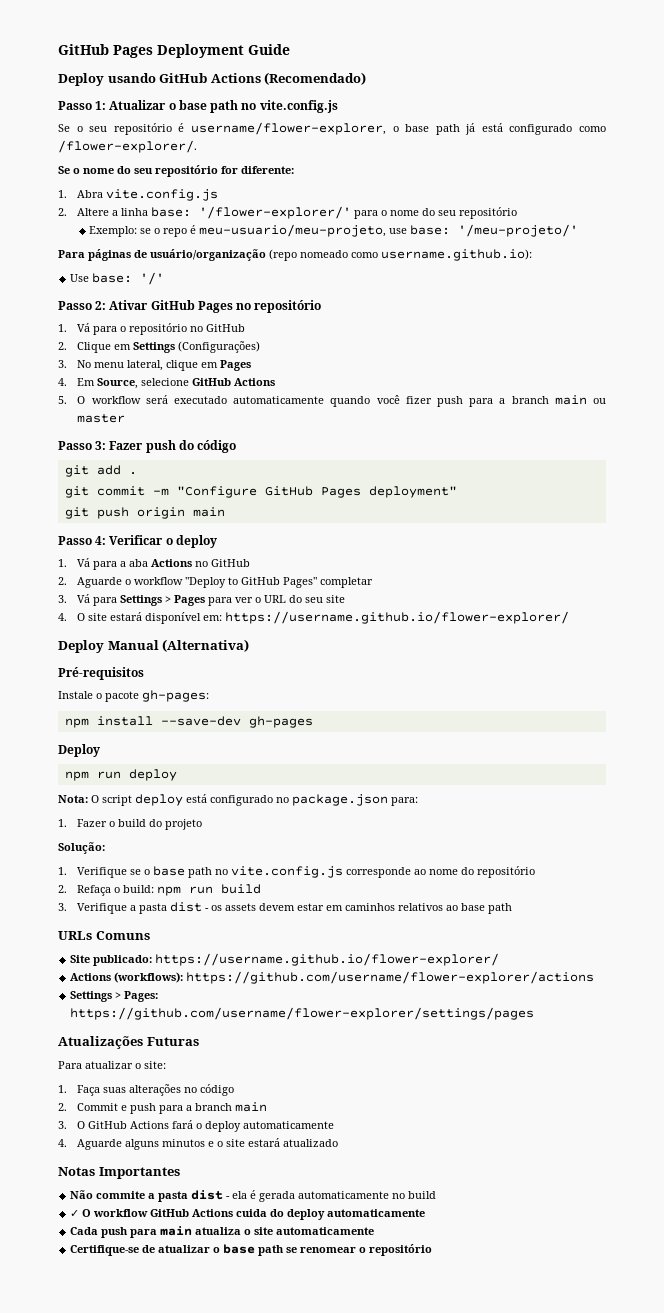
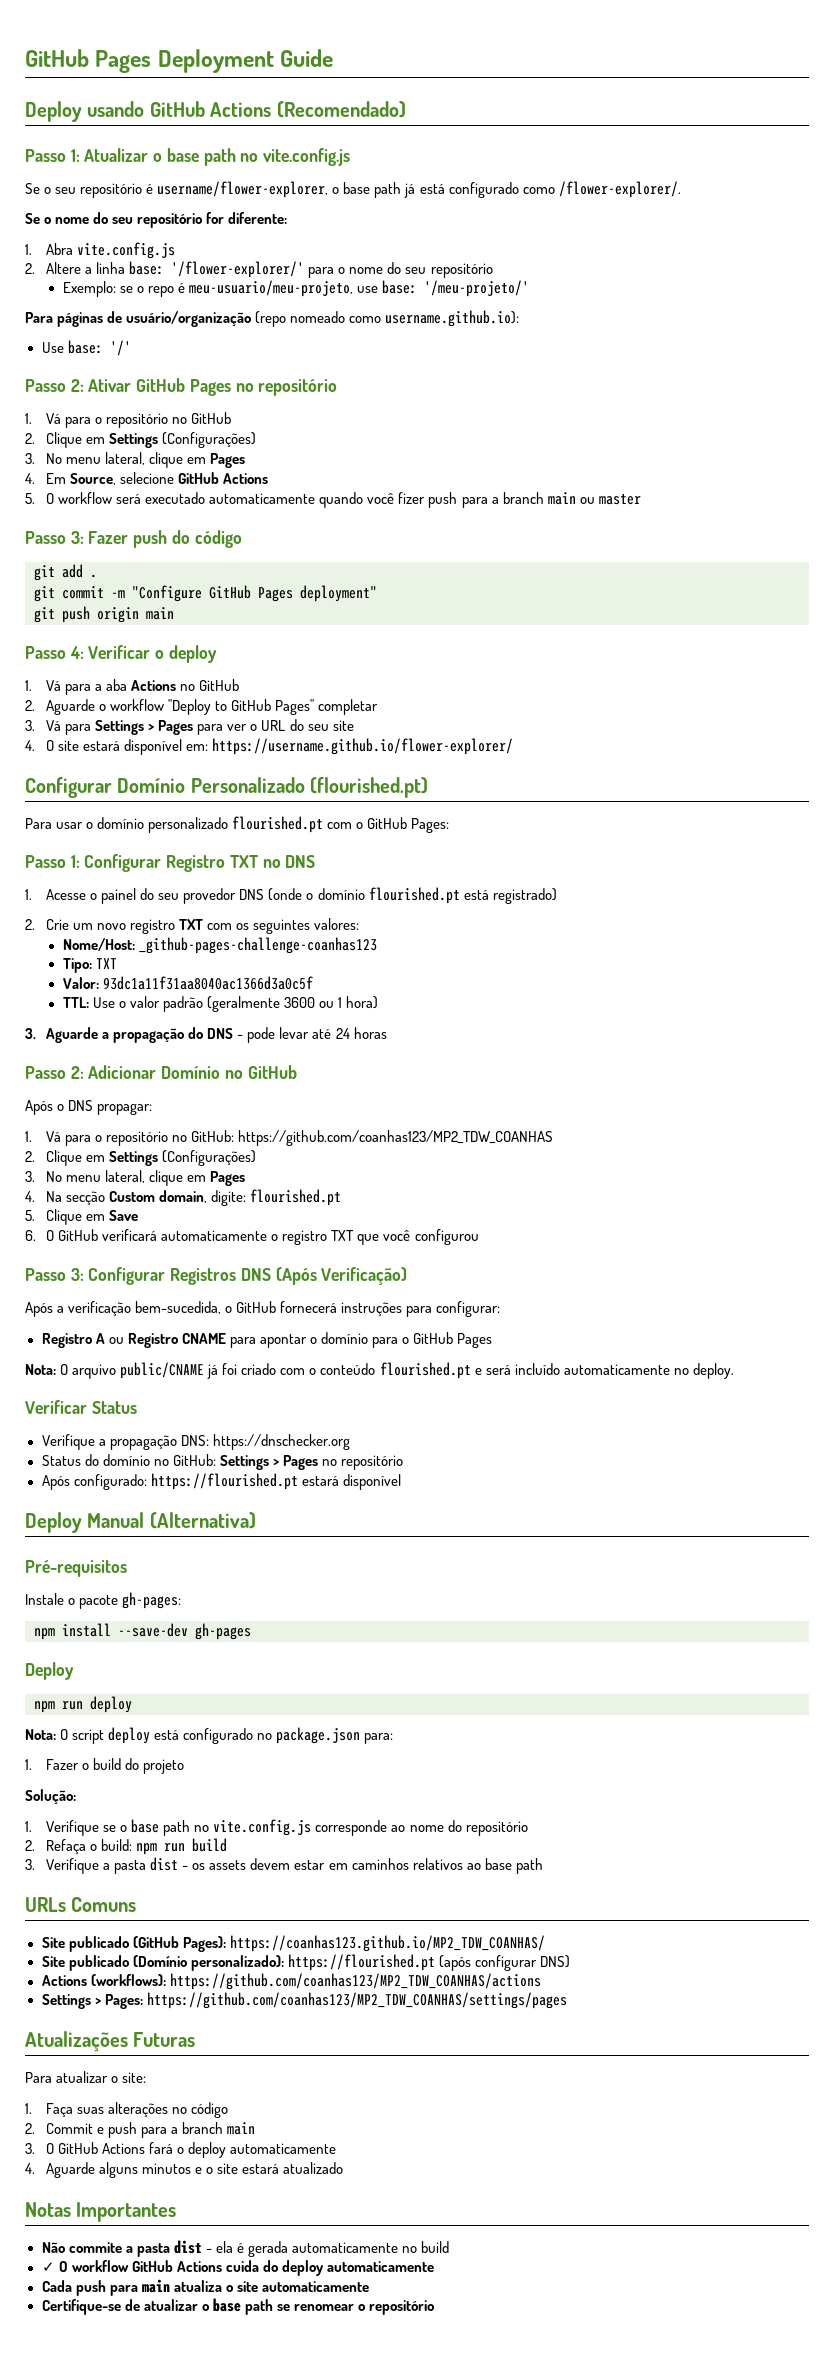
(570, 617) none -> [25,777,429,798] [25,816,450,833] [25,854,316,872] [25,887,557,904] [25,918,360,934] [62,937,377,954] [62,958,117,973] [62,976,313,990] [62,996,379,1012] [25,1027,387,1043] [25,1065,297,1079] [25,1100,153,1115] [25,1130,554,1146] [25,1150,257,1166] [25,1170,246,1186] [25,1189,342,1206] [25,1209,139,1225] [25,1229,479,1245] [25,1267,408,1285] [25,1301,501,1317] [41,1332,493,1348] [25,1362,734,1379] [25,1400,137,1414] [41,1434,350,1450] [41,1454,403,1470] [41,1473,401,1490] // Configurar Domínio Personalizado (flourished.pt) // Para usar o domínio personalizado flourished.pt com o GitHub Pages: // Passo 1: Configurar Registro TXT no DNS // 1. Acesse o painel do seu provedor DNS (onde o domínio flourished.pt está registrado) // 2. Crie um novo registro TXT com os seguintes valores: // Nome/Host: _github-pages-challenge-coanhas123 // Tipo: TXT // Valor: 93dc1a11f31aa8040ac1366d3a0c5f // TTL: Use o valor padrão (geralmente 3600 ou 1 hora) // 3. Aguarde a propagação do DNS - pode levar até 24 horas // Passo 2: Adicionar Domínio no GitHub // Após o DNS propagar: // 1. Vá para o repositório no GitHub: https://github.com/coanhas123/MP2_TDW_COANHAS // 2. Clique em Settings (Configurações) // 3. No menu lateral, clique em Pages // 4. Na secção Custom domain, digite: flourished.pt // 5. Clique em Save // 6. O GitHub verificará automaticamente o registro TXT que você configurou // Passo 3: Configurar Registros DNS (Após Verificação) // Após a verificação bem-sucedida, o GitHub fornecerá instruções para configurar: // Registro A ou Registro CNAME para apontar o domínio para o GitHub Pages // Nota: O arquivo public/CNAME já foi criado com o conteúdo flourished.pt e será incluído automaticamente no deploy. // Verificar Status // Verifique a propagação DNS: https://dnschecker.org // Status do domínio no GitHub: Settings > Pages no repositório // Após configurado: https://flourished.pt estará disponível
[93,953,500,966] publicado: https://username.github.io/flower-explorer/ -> [68,1935,545,1952] [41,1954,570,1971] publicado (GitHub Pages): https://coanhas123.github.io/MP2_TDW_COANHAS/ // Site publicado (Domínio personalizado): https://flourished.pt (após configurar DNS)
[186,971,595,984] https://github.com/username/flower-explorer/actions -> [169,1973,541,1990] https://github.com/coanhas123/MP2_TDW_COANHAS/actions
[70,1007,535,1020] https://github.com/username/flower-explorer/settings/pages -> [146,1992,567,2009] https://github.com/coanhas123/MP2_TDW_COANHAS/settings/pages

